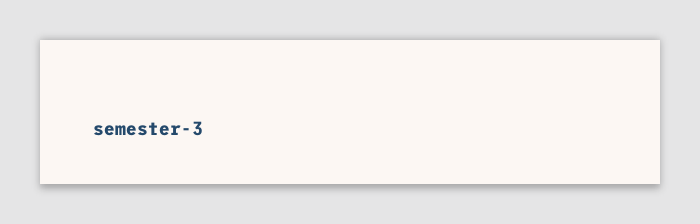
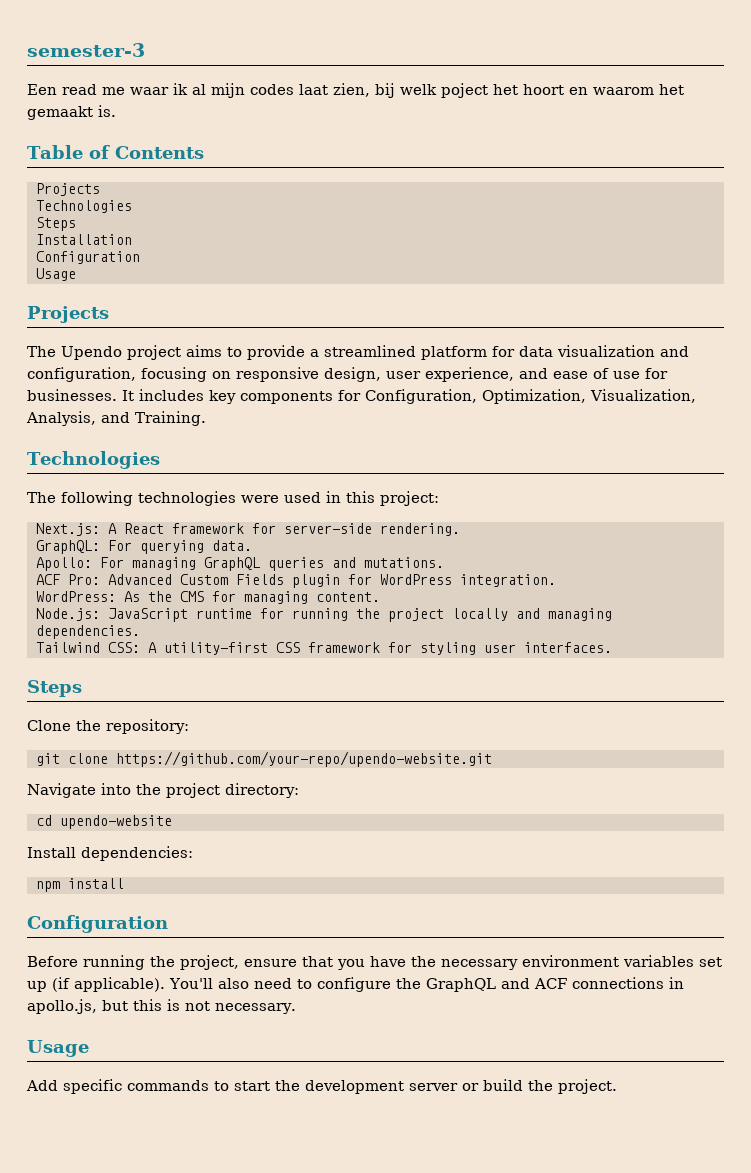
(203, 128) none -> [27,83,684,98] [27,105,116,120] [27,145,204,159] [36,183,100,196] [36,200,132,213] [36,217,76,231] [36,234,132,245] [36,251,140,264] [36,268,76,281] [27,306,109,323] [27,345,689,360] [27,367,668,382] [27,389,696,404] [26,411,206,426] [27,451,160,469] [27,491,439,506] [36,523,460,536] [36,540,252,554] [36,557,444,571] [36,574,556,588] [36,591,380,604] [36,608,612,622] [36,625,140,639] [36,642,612,655] [27,680,82,697] [27,719,189,734] [36,751,492,767] [27,783,299,798] [36,815,172,829] [27,846,193,861] [36,878,124,892] [27,915,168,933] [27,955,722,970] [27,977,684,992] [27,999,296,1014] [27,1040,89,1057] [26,1079,617,1094] // Een read me waar ik al mijn codes laat zien, bij welk poject het hoort en waarom het gemaakt is. // Table of Contents // Projects // Technologies // Steps // Installation // Configuration // Usage // Projects // The Upendo project aims to provide a streamlined platform for data visualization and configuration, focusing on responsive design, user experience, and ease of use for businesses. It includes key components for Configuration, Optimization, Visualization, Analysis, and Training. // Technologies // The following technologies were used in this project: // Next.js: A React framework for server-side rendering. // GraphQL: For querying data. // Apollo: For managing GraphQL queries and mutations. // ACF Pro: Advanced Custom Fields plugin for WordPress integration. // WordPress: As the CMS for managing content. // Node.js: JavaScript runtime for running the project locally and managing dependencies. // Tailwind CSS: A utility-first CSS framework for styling user interfaces. // Steps // Clone the repository: // git clone https://github.com/your-repo/upendo-website.git // Navigate into the project directory: // cd upendo-website // Install dependencies: // npm install // Configuration // Before running the project, ensure that you have the necessary environment variables set up (if applicable). You'll also need to configure the GraphQL and ACF connections in apollo.js, but this is not necessary. // Usage // Add specific commands to start the development server or build the project.

